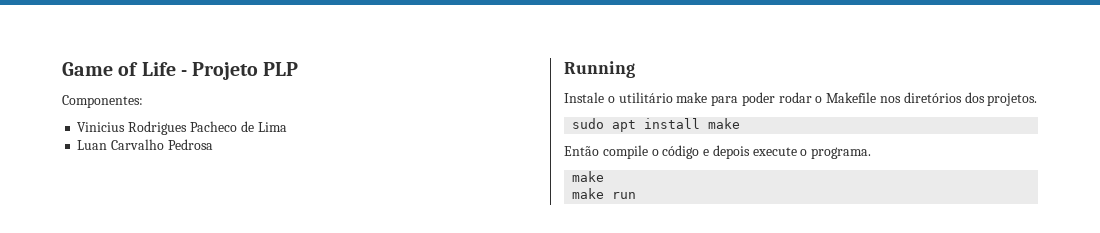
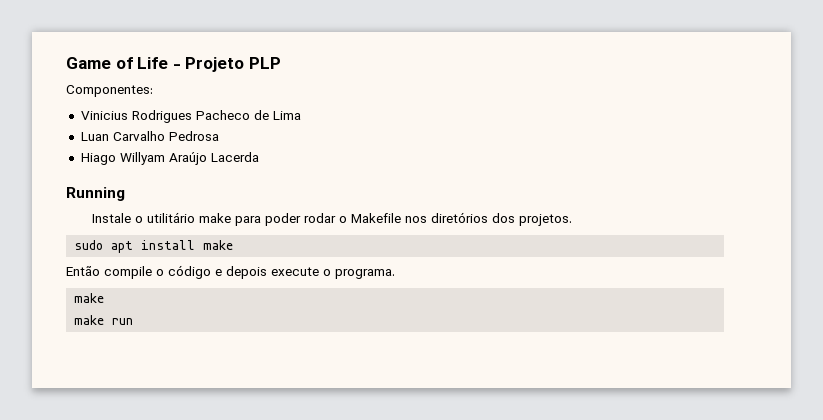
(213, 144) none -> [80,152,259,165] // Hiago Willyam Araújo Lacerda

